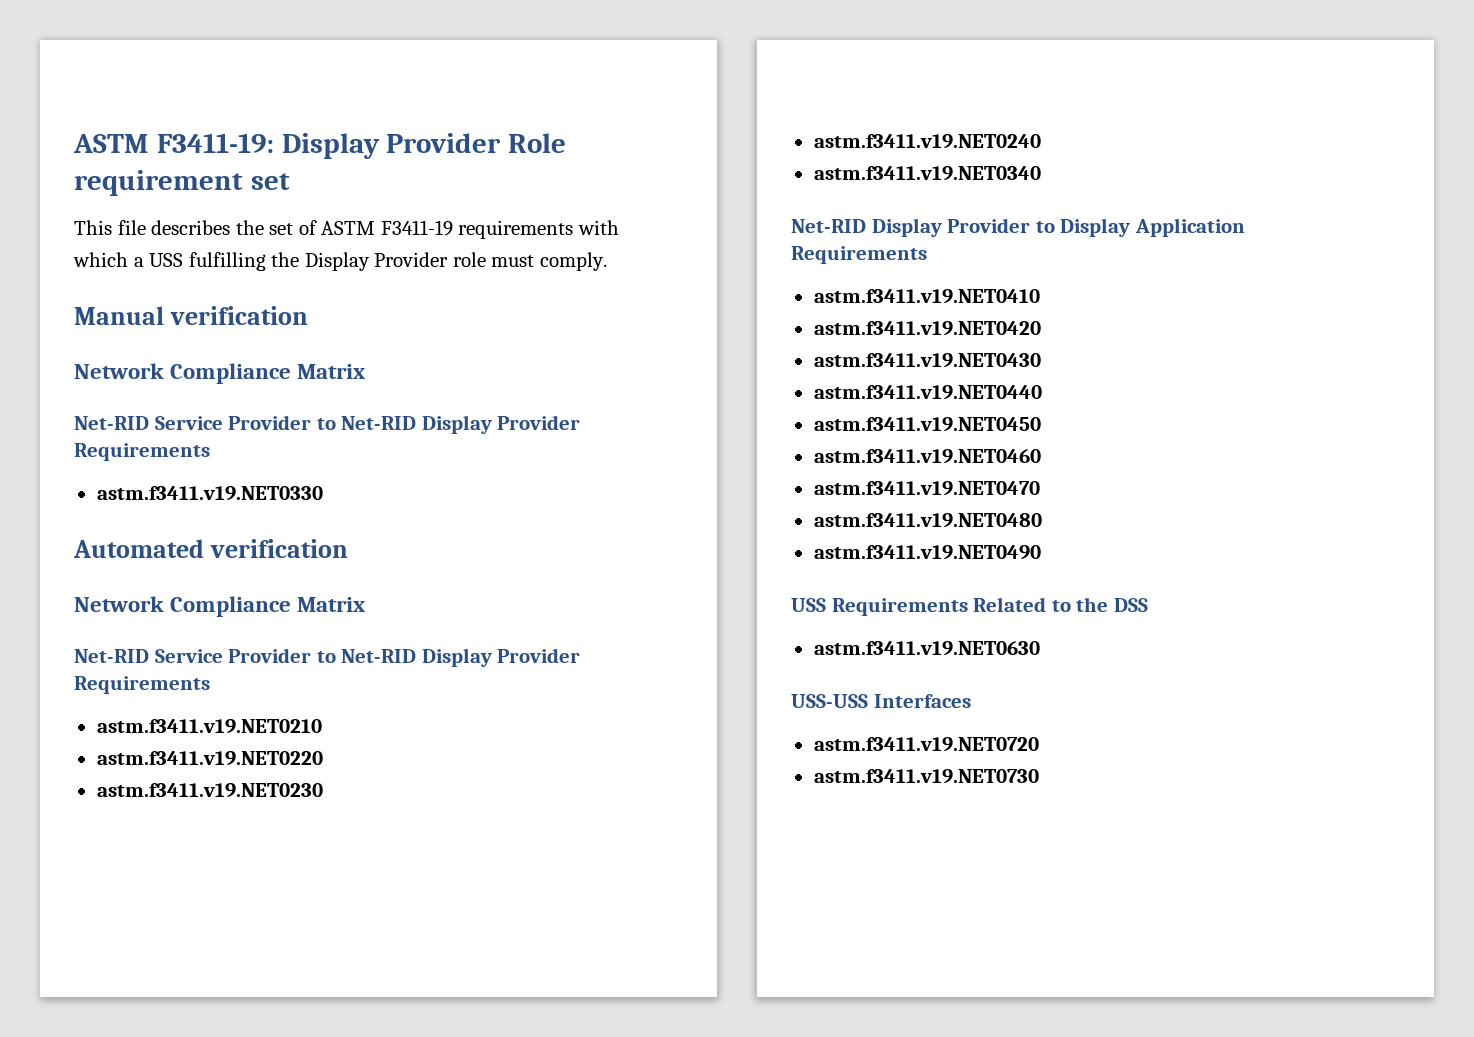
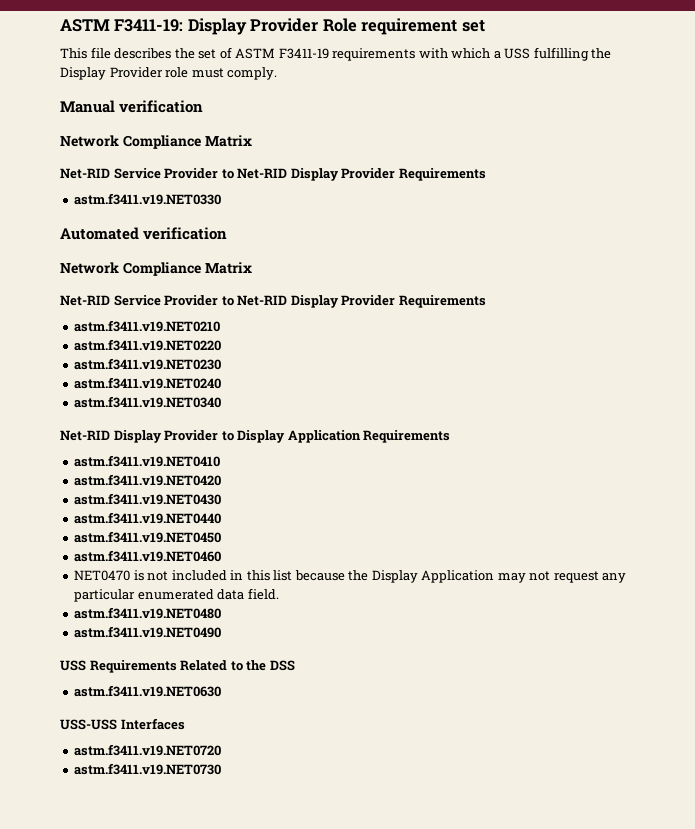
[813,481,1040,496] astm.f3411.v19.NET0470 -> [74,570,627,583] [74,588,279,602] NET0470 is not included in this list because the Display Application may not request any particular enumerated data field.

